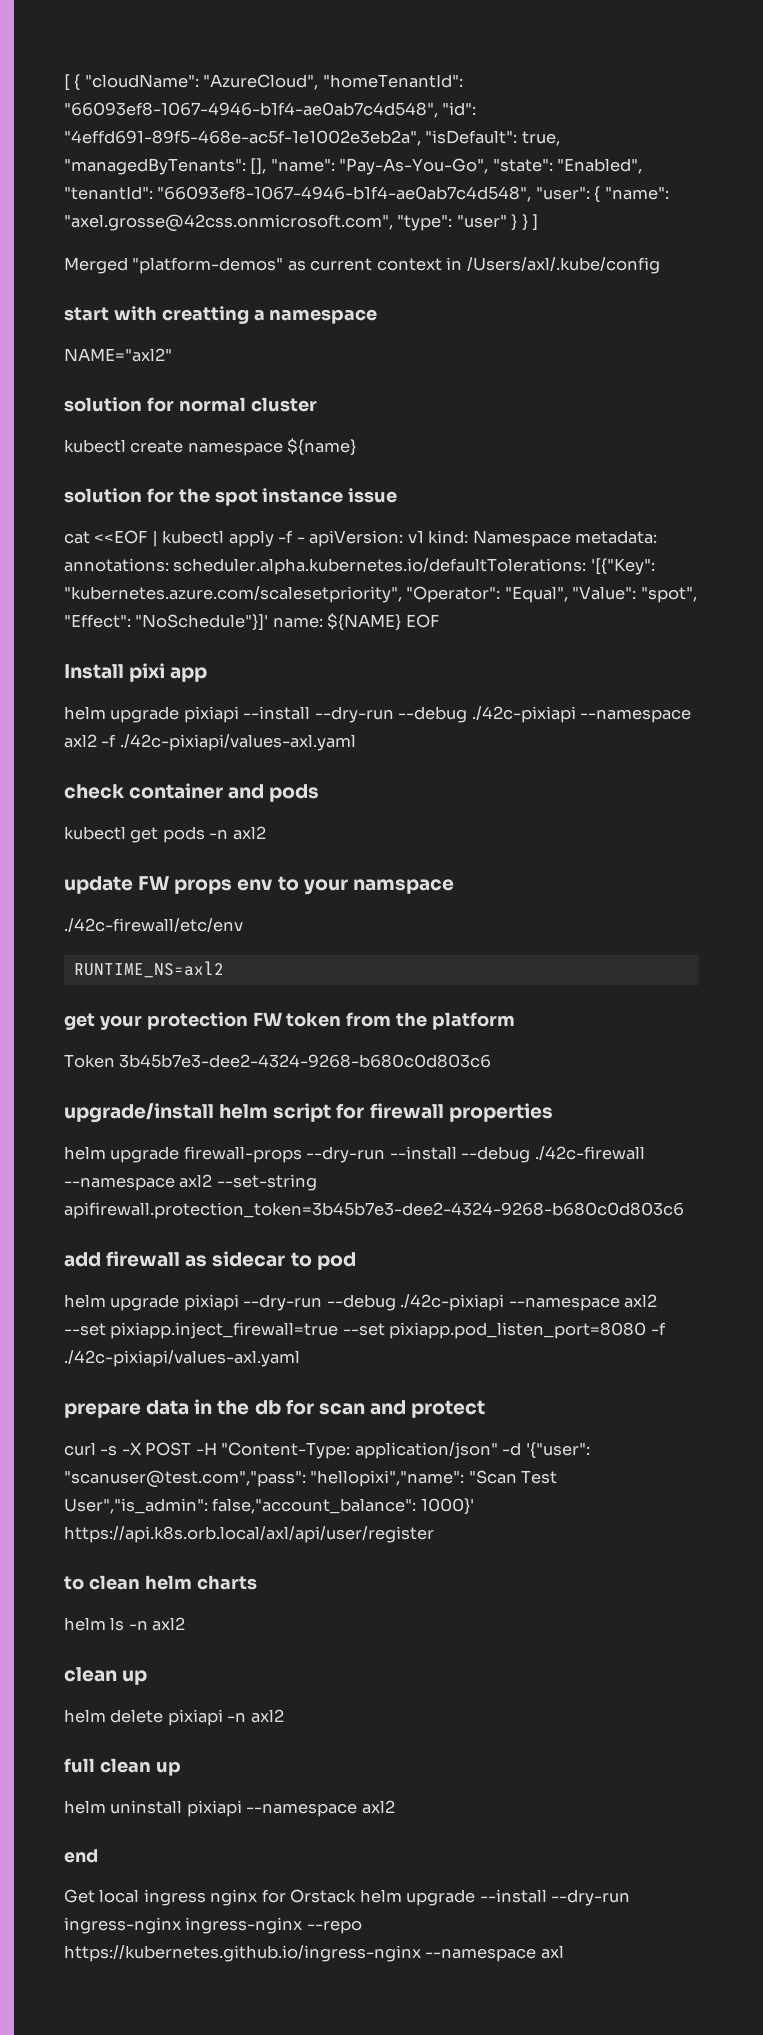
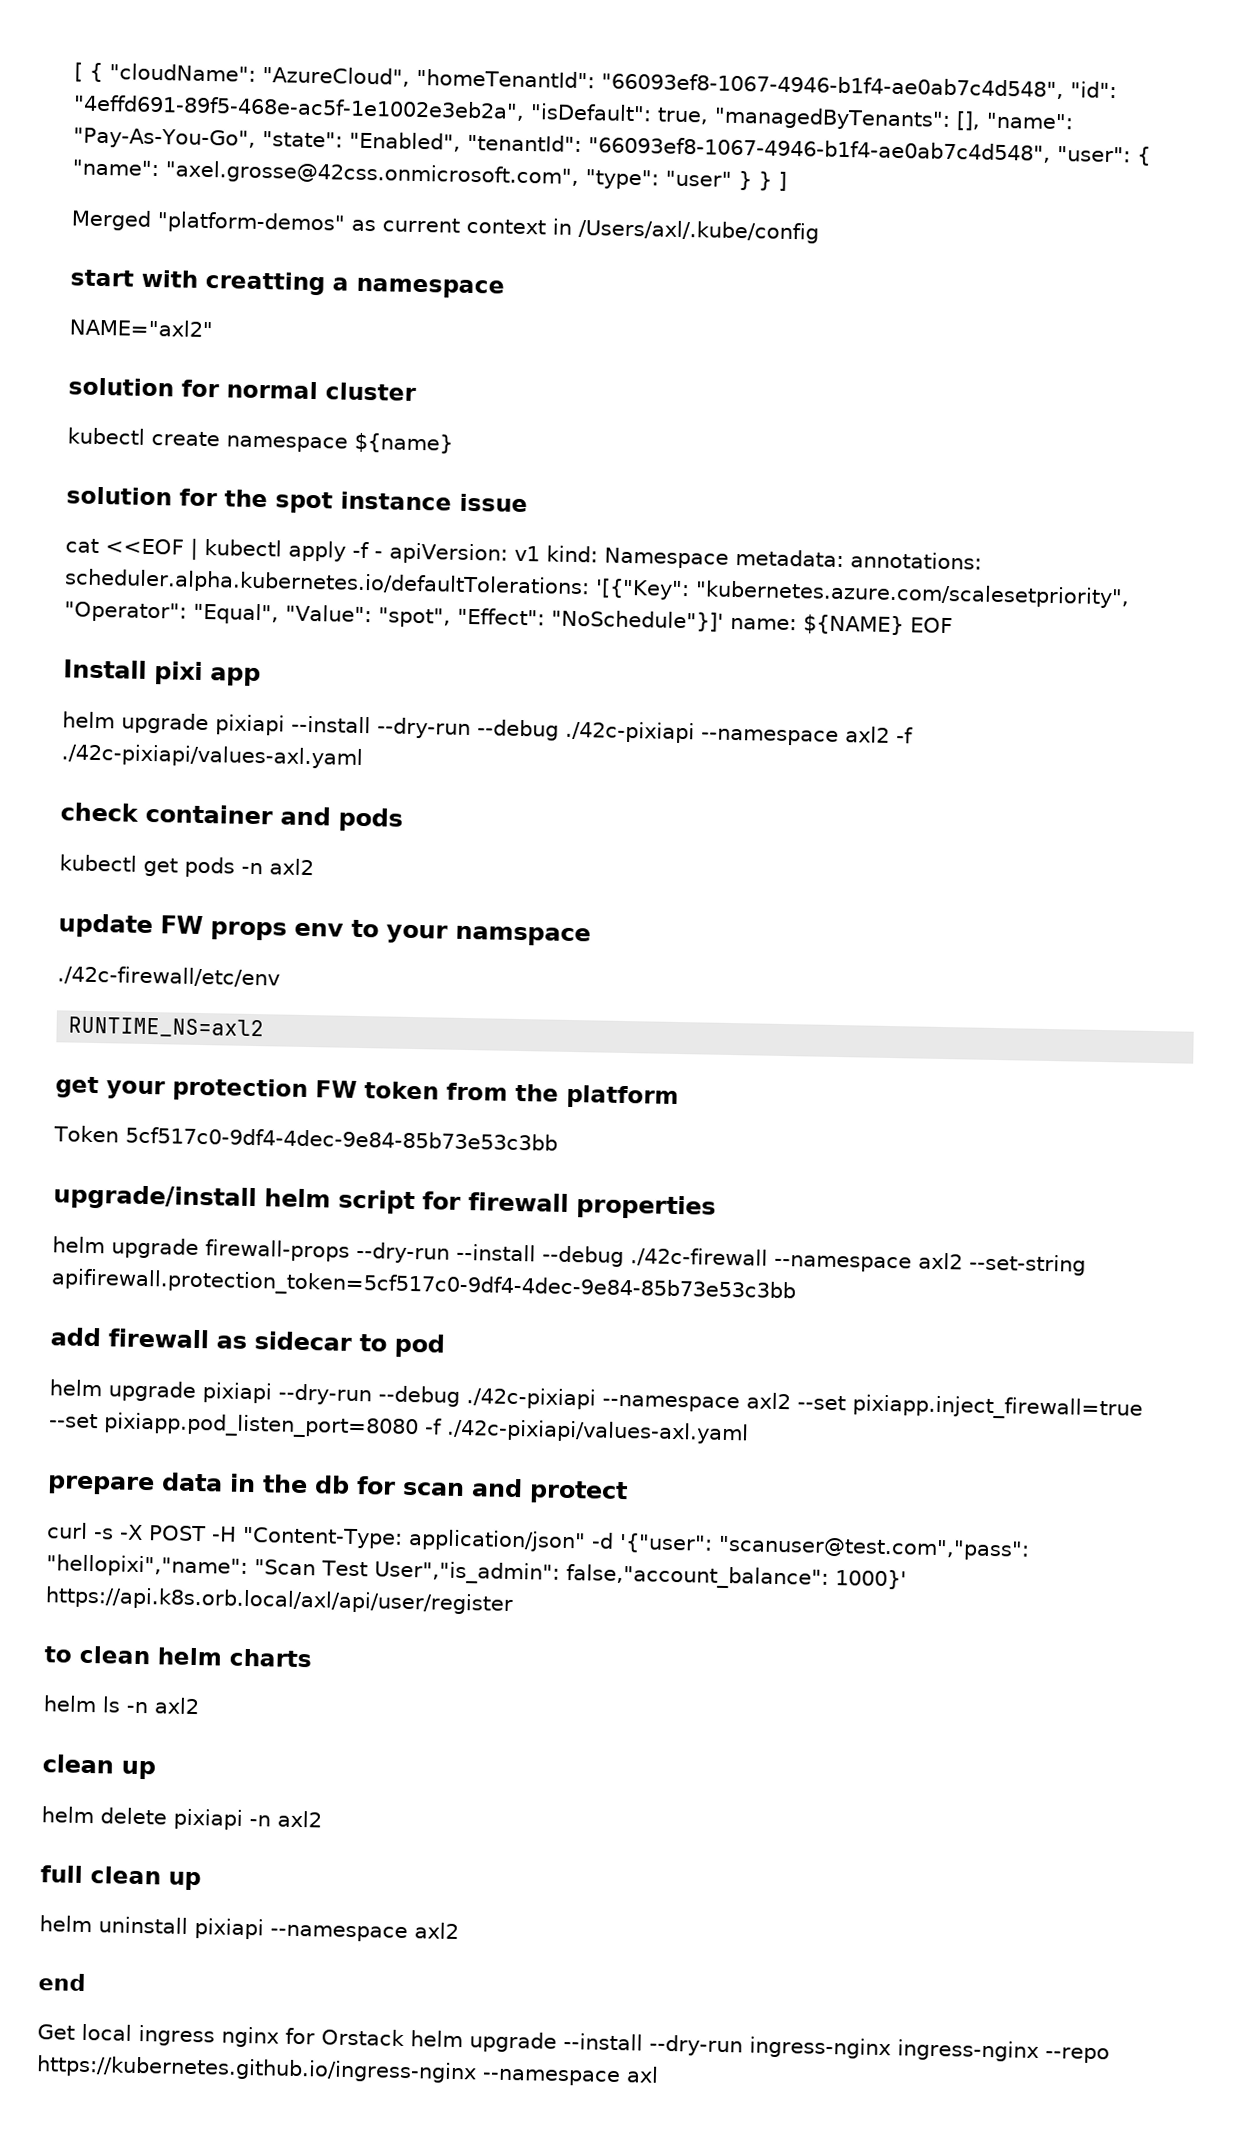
[119,1054,492,1068] 3b45b7e3-dee2-4324-9268-b680c0d803c6 -> [124,1126,558,1151] 5cf517c0-9df4-4dec-9e84-85b73e53c3bb
[64,1202,684,1219] apifirewall.protection_token=3b45b7e3-dee2-4324-9268-b680c0d803c6 -> [51,1268,796,1304] apifirewall.protection_token=5cf517c0-9df4-4dec-9e84-85b73e53c3bb

